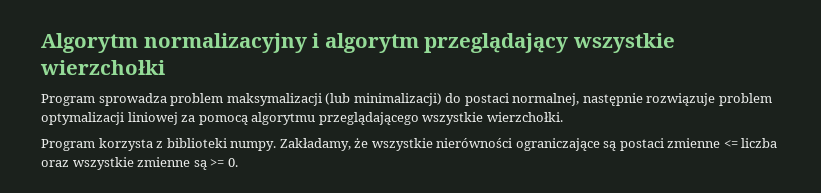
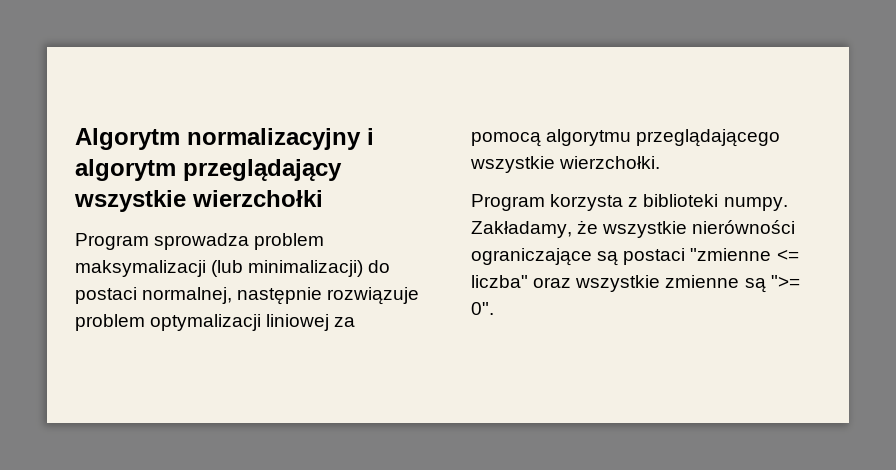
[667,138,778,148] zmienne <= liczba -> [690,248,799,261] [471,275,528,288] "zmienne <= liczba"
[210,158,238,167] >= 0. -> [770,275,800,288] [471,302,494,315] ">= 0".

